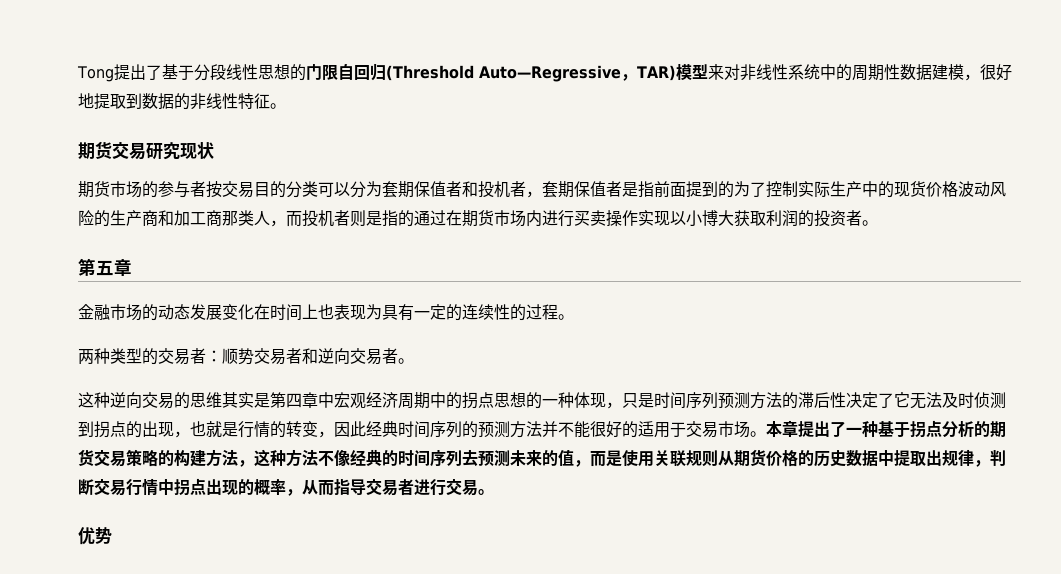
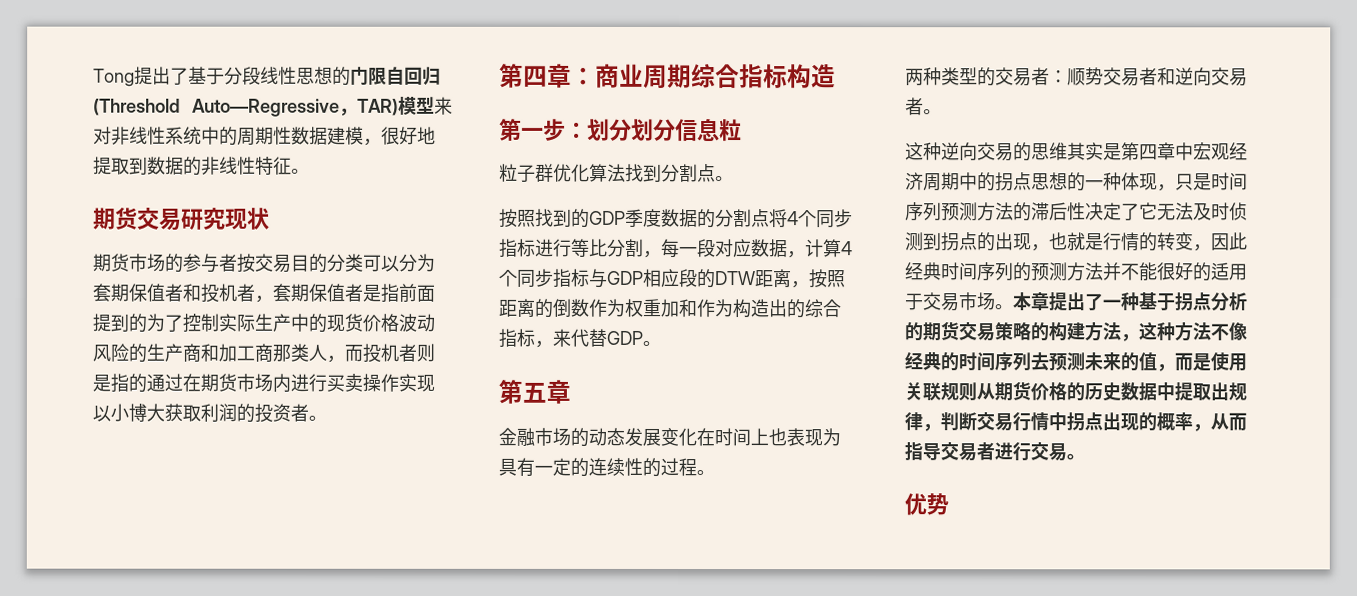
(878, 223) none -> [499,63,836,89] [499,118,742,142] [499,163,734,183] [499,208,853,229] [499,238,853,259] [499,268,846,289] [498,298,841,319] [498,328,661,348] // 第四章：商业周期综合指标构造 // 第一步：划分划分信息粒 // 粒子群优化算法找到分割点。 // 按照找到的GDP季度数据的分割点将4个同步指标进行等比分割，每一段对应数据，计算4个同步指标与GDP相应段的DTW距离，按照距离的倒数作为权重加和作为构造出的综合指标，来代替GDP。

